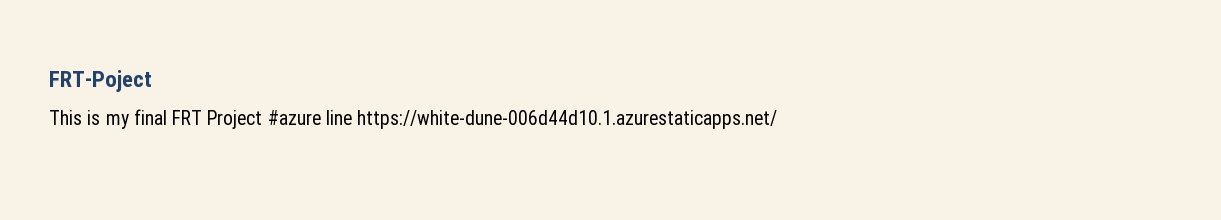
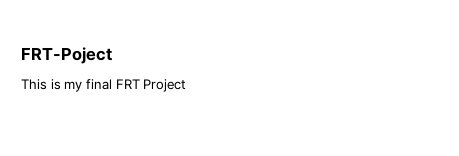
[267,110,778,129] #azure line https://white-dune-006d44d10.1.azurestaticapps.net/ -> (187, 85) none

